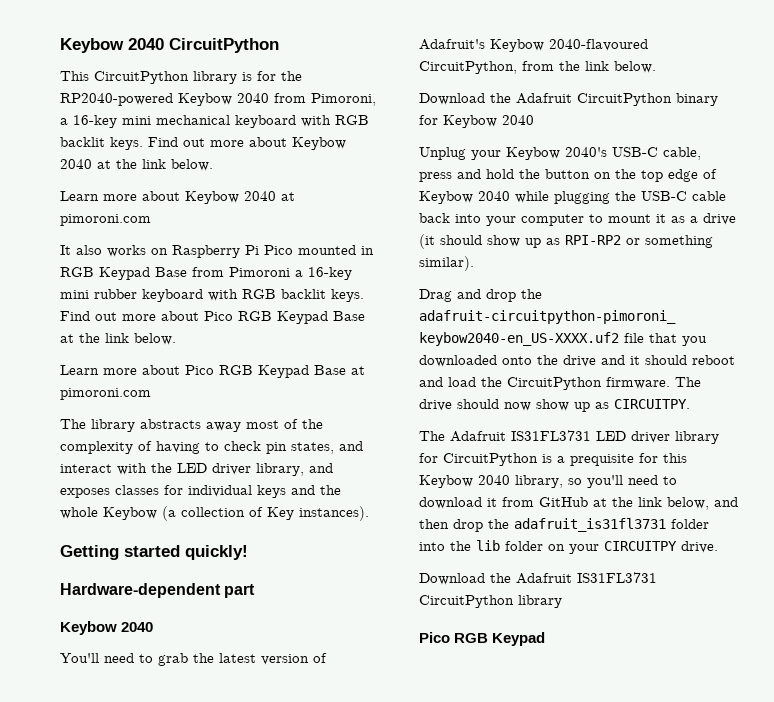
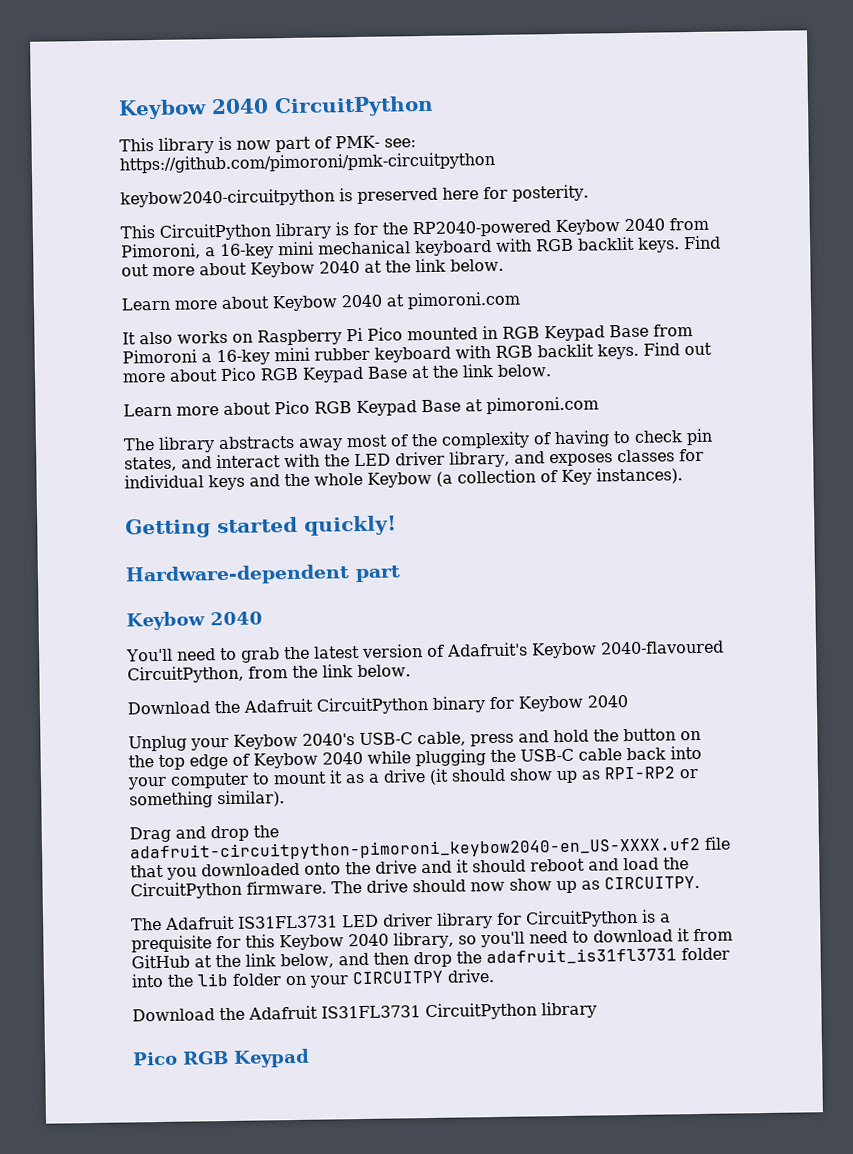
(279, 45) none -> [119,135,416,154] [119,151,495,174] [120,184,589,208] // This library is now part of PMK- see: https://github.com/pimoroni/pmk-circuitpython // keybow2040-circuitpython is preserved here for posterity.

